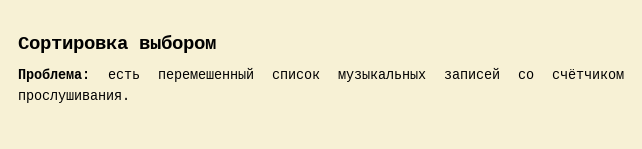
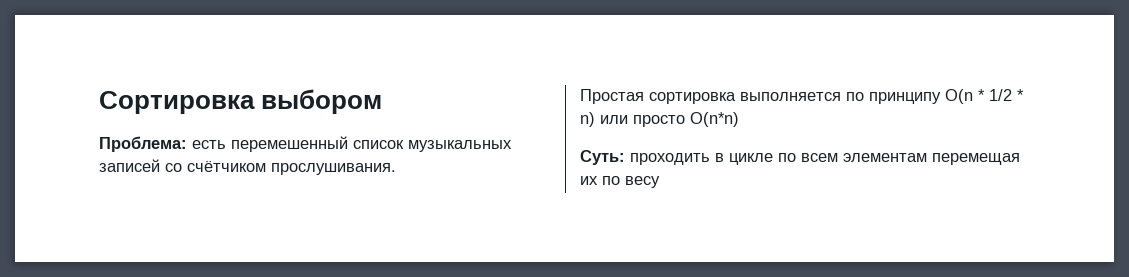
(130, 97) none -> [580,89,1024,104] [580,112,739,127] [580,150,1020,165] [580,176,660,188] // Простая сортировка выполняется по принципу O(n * 1/2 * n) или просто O(n*n) // Суть: проходить в цикле по всем элементам перемещая их по весу

